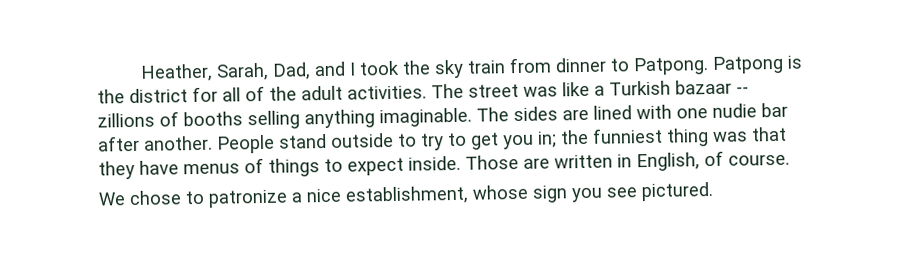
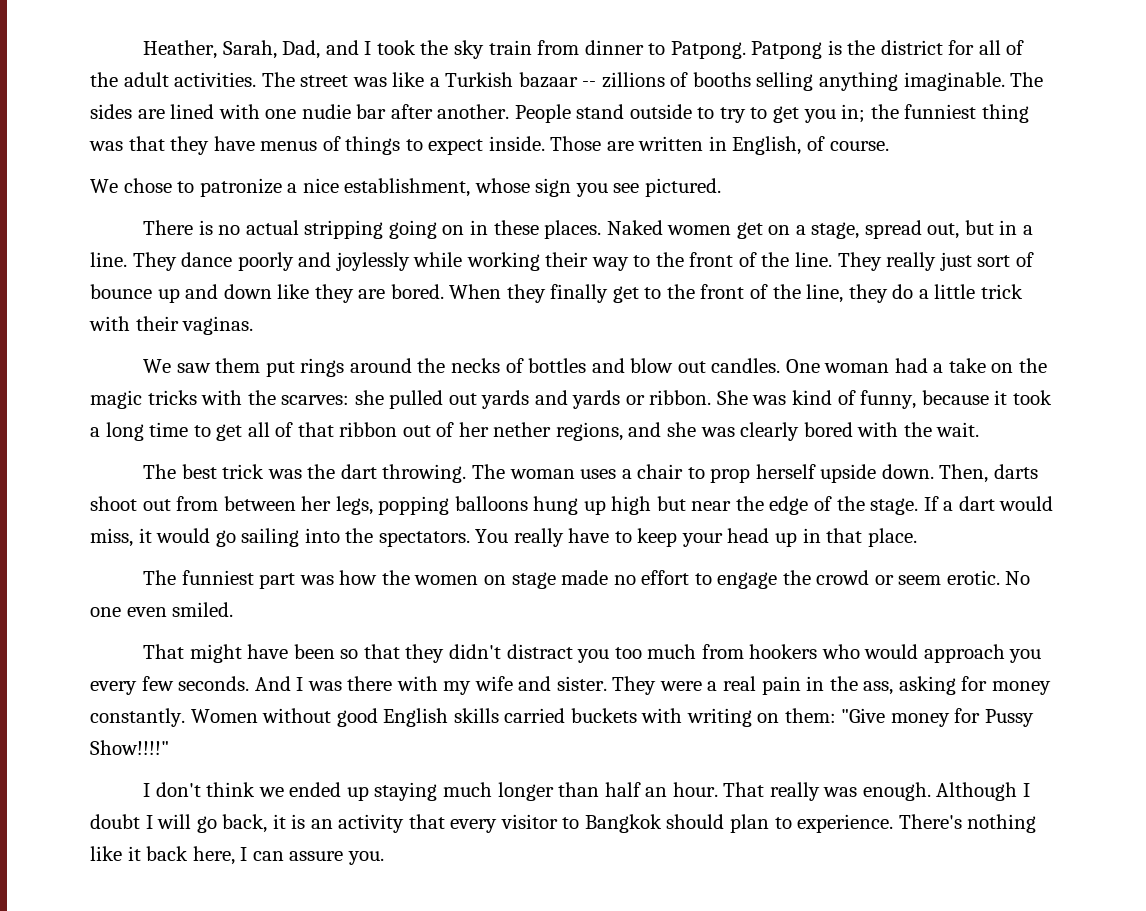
(714, 191) none -> [143,220,1033,239] [90,252,1034,271] [90,284,1023,303] [89,316,254,335] [143,358,1047,377] [90,390,1052,409] [90,422,980,441] [143,464,1038,483] [90,496,1054,515] [90,528,917,547] [143,570,1031,589] [90,602,234,617] [143,644,1042,663] [90,676,1051,695] [90,708,1035,727] [90,740,169,755] [143,782,1030,801] [90,814,1037,833] [90,846,384,865] // There is no actual stripping going on in these places. Naked women get on a stage, spread out, but in a line. They dance poorly and joylessly while working their way to the front of the line. They really just sort of bounce up and down like they are bored. When they finally get to the front of the line, they do a little trick with their vaginas. // We saw them put rings around the necks of bottles and blow out candles. One woman had a take on the magic tricks with the scarves: she pulled out yards and yards or ribbon. She was kind of funny, because it took a long time to get all of that ribbon out of her nether regions, and she was clearly bored with the wait. // The best trick was the dart throwing. The woman uses a chair to prop herself upside down. Then, darts shoot out from between her legs, popping balloons hung up high but near the edge of the stage. If a dart would miss, it would go sailing into the spectators. You really have to keep your head up in that place. // The funniest part was how the women on stage made no effort to engage the crowd or seem erotic. No one even smiled. // That might have been so that they didn't distract you too much from hookers who would approach you every few seconds. And I was there with my wife and sister. They were a real pain in the ass, asking for money constantly. Women without good English skills carried buckets with writing on them: "Give money for Pussy Show!!!!" // I don't think we ended up staying much longer than half an hour. That really was enough. Although I doubt I will go back, it is an activity that every visitor to Bangkok should plan to experience. There's nothing like it back here, I can assure you.

